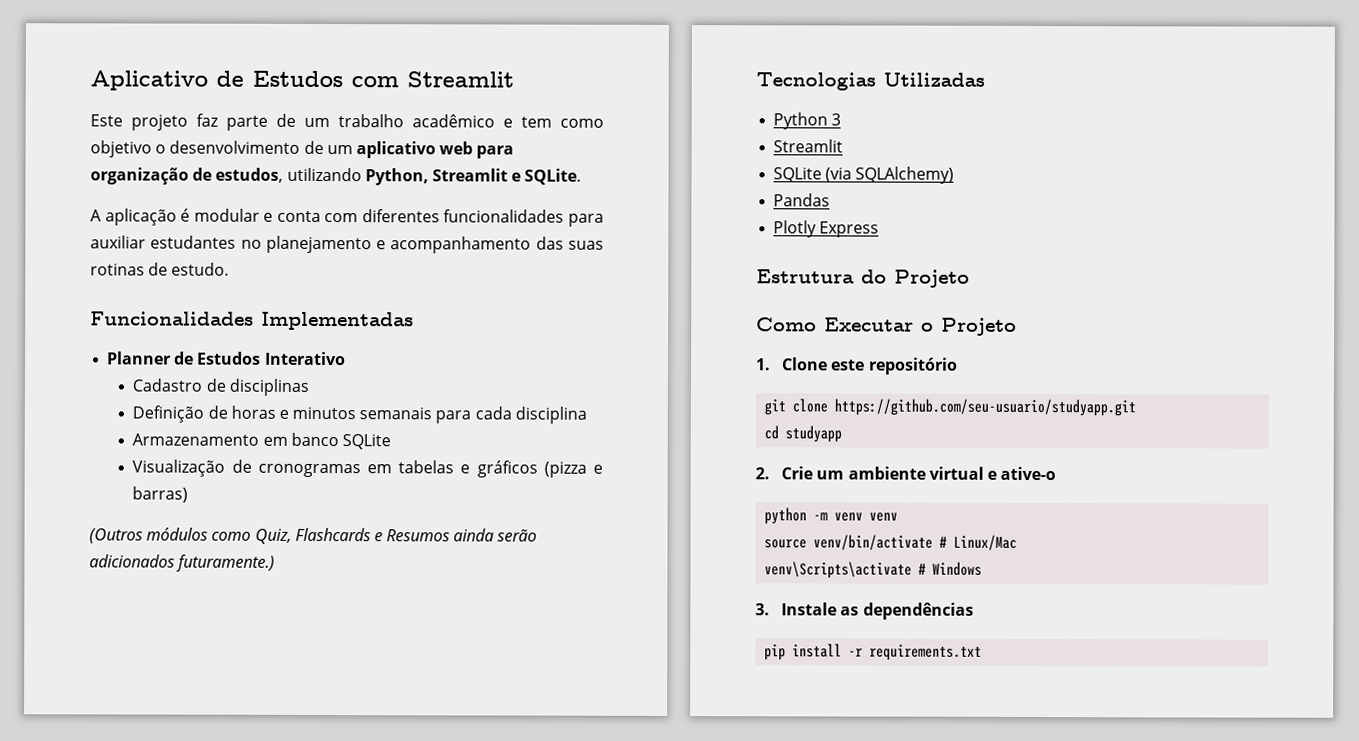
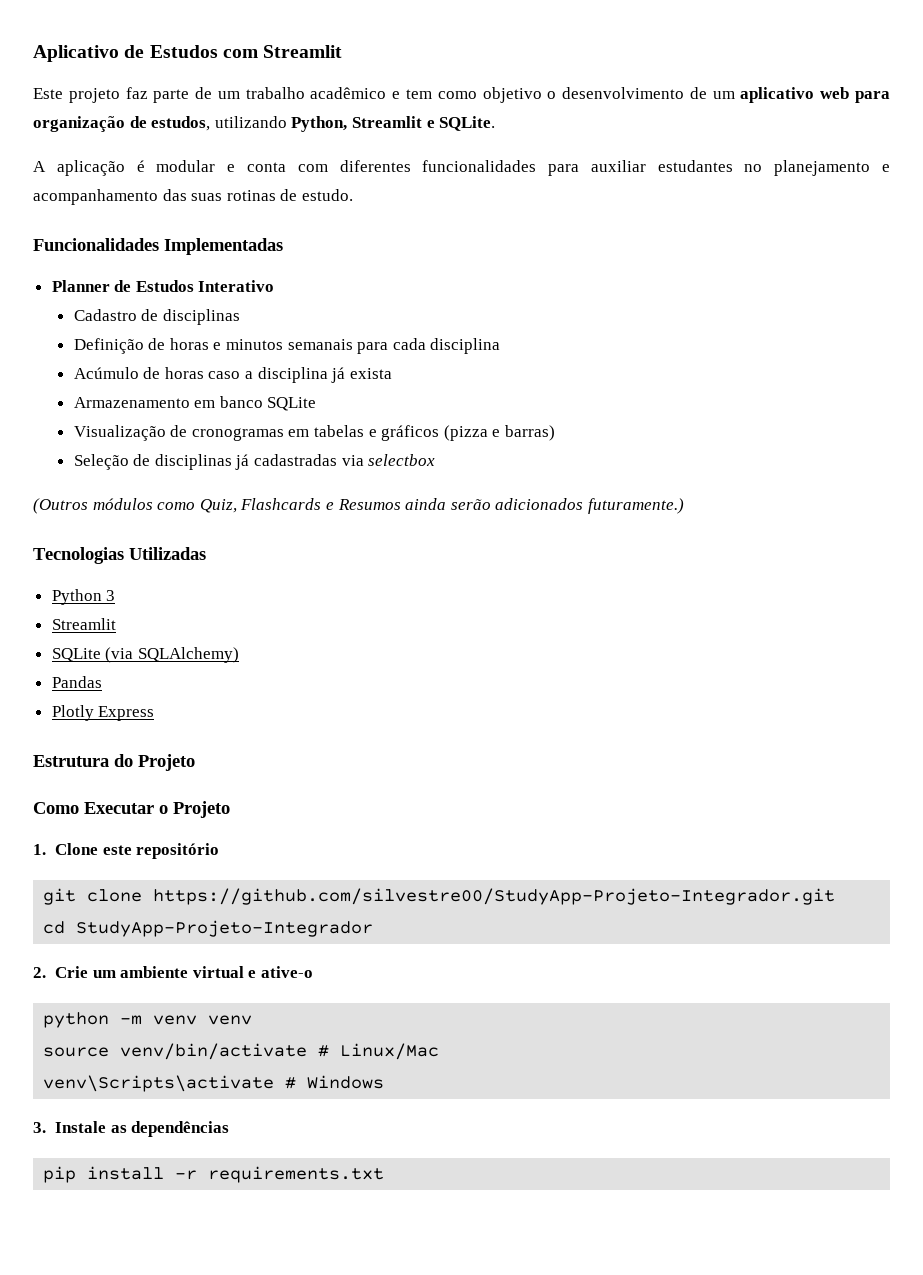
(587, 415) none -> [73,367,392,383] // Acúmulo de horas caso a disciplina já exista
(189, 494) none -> [73,454,436,470] // Seleção de disciplinas já cadastradas via selectbox
[834,398,1137,417] https://github.com/seu-usuario/studyapp.git -> [153,888,836,905] https://github.com/silvestre00/StudyApp-Projeto-Integrador.git
[785,425,843,443] studyapp -> [76,920,374,937] StudyApp-Projeto-Integrador

